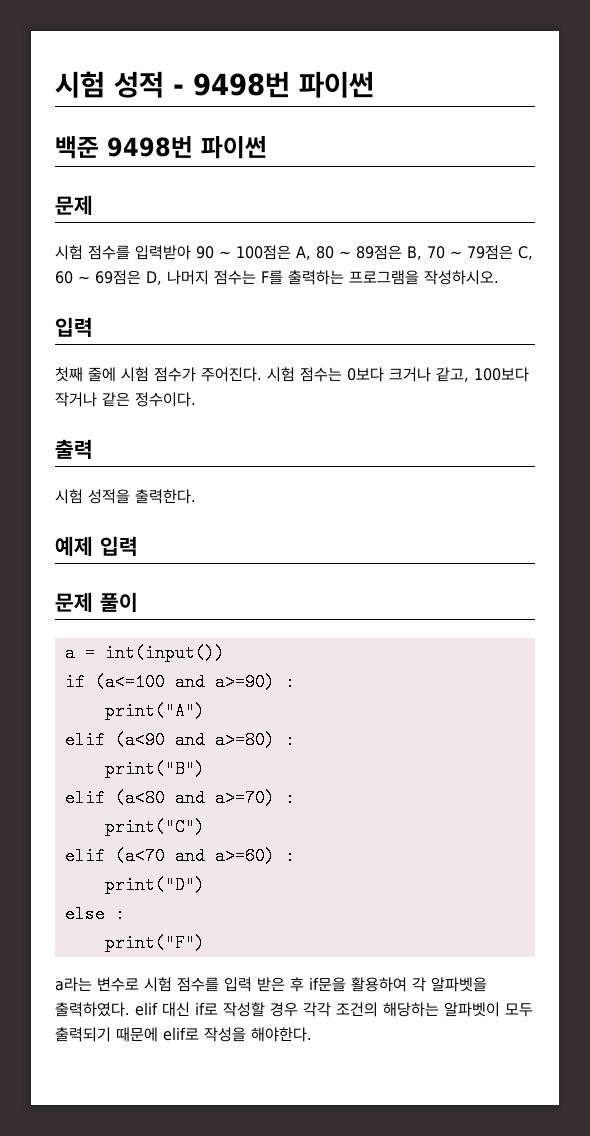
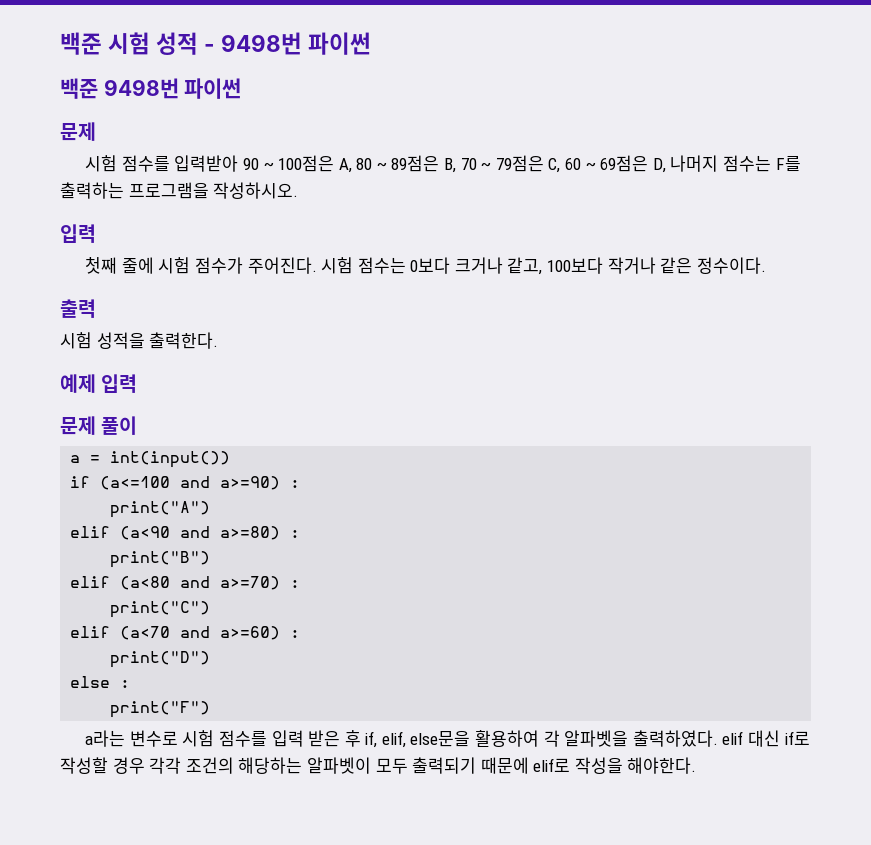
(55, 84) none -> [60,32,102,55] 백준
[309,977,346,992] if문을 -> [365,730,471,748] if, elif, else문을

